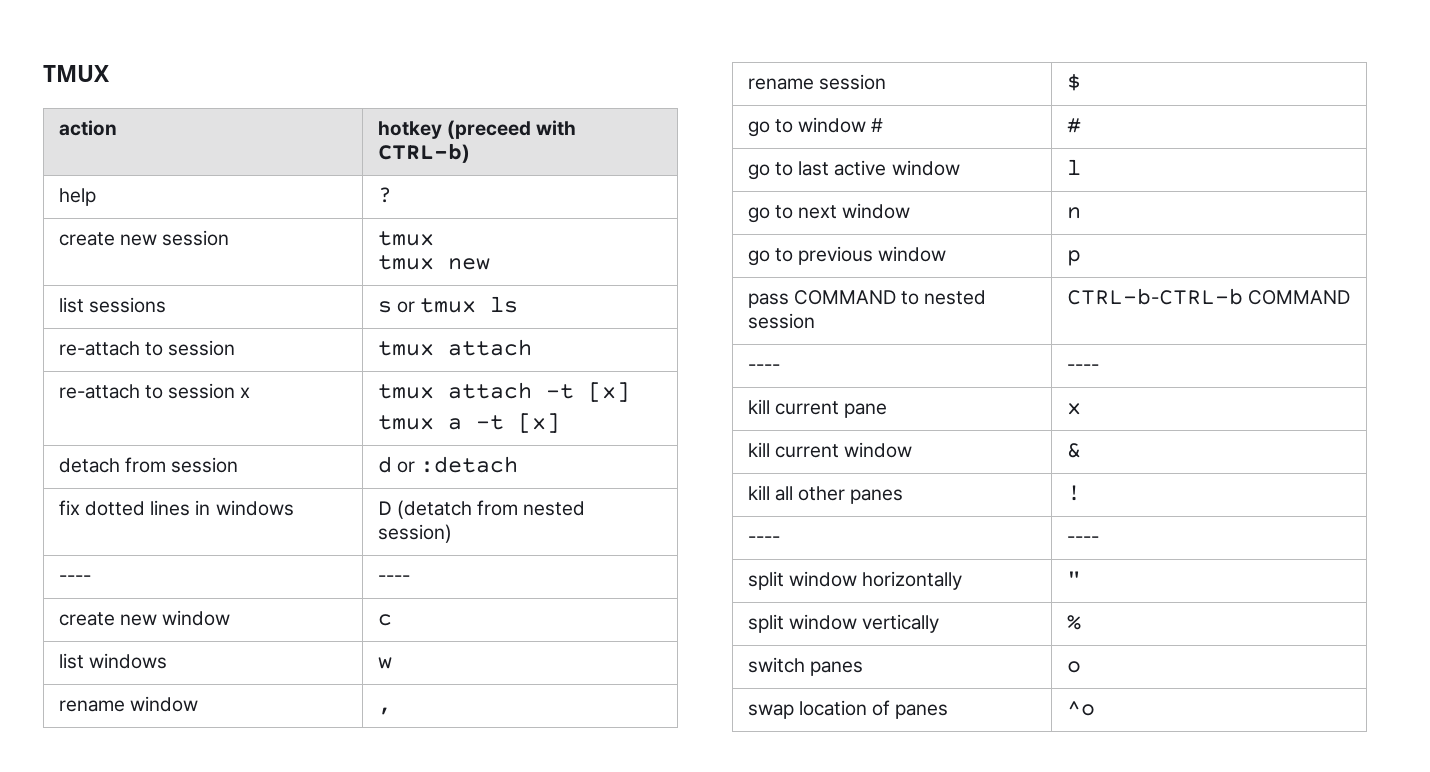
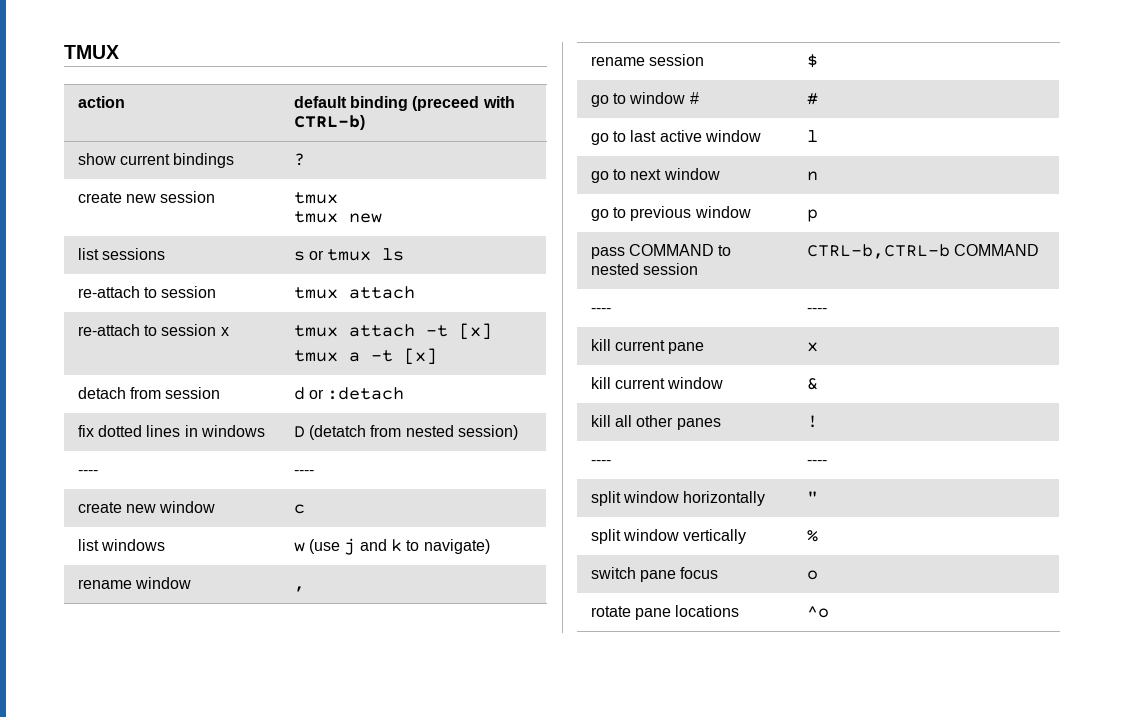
[377,121,442,139] hotkey -> [293,96,409,111] default binding
[58,188,96,206] help -> [77,153,235,168] show current bindings
(392, 663) none -> [309,538,490,555] (use j and k to navigate)
[1066,288,1243,305] CTRL-b-CTRL-b -> [806,244,950,259] CTRL-b,CTRL-b
[809,661,863,676] panes -> [640,567,719,582] pane focus
[747,700,949,719] swap location of panes -> [590,605,740,620] rotate pane locations

